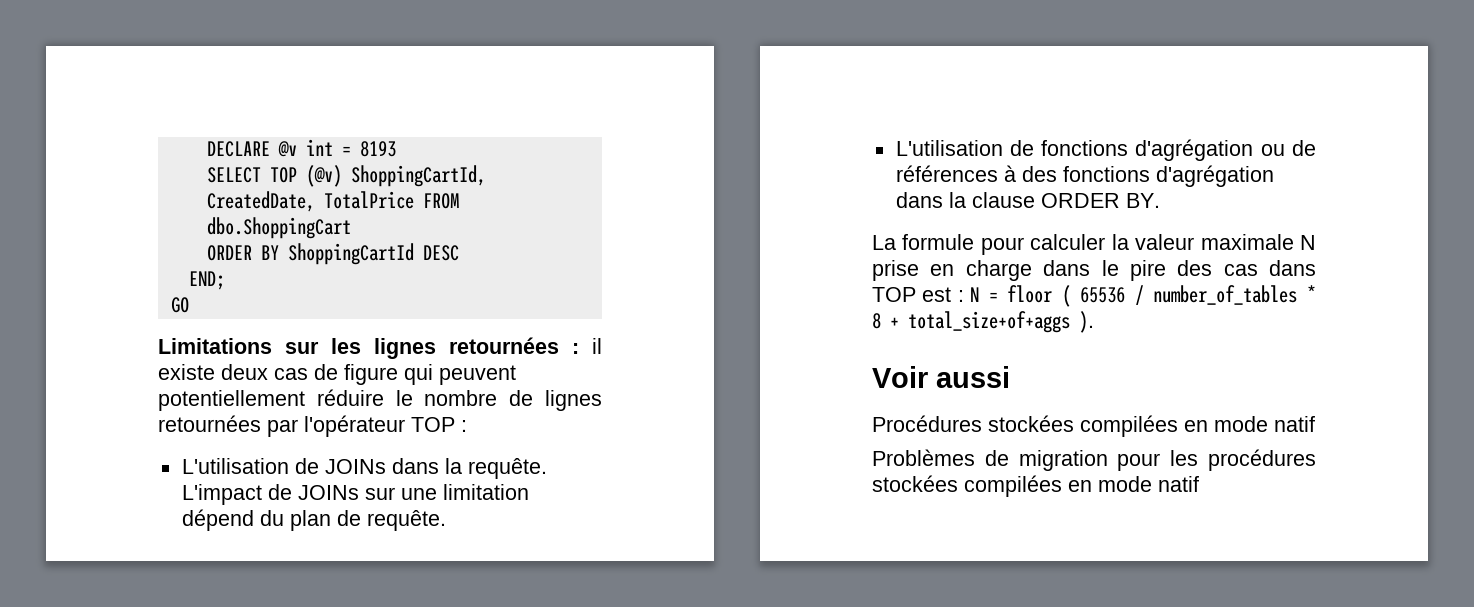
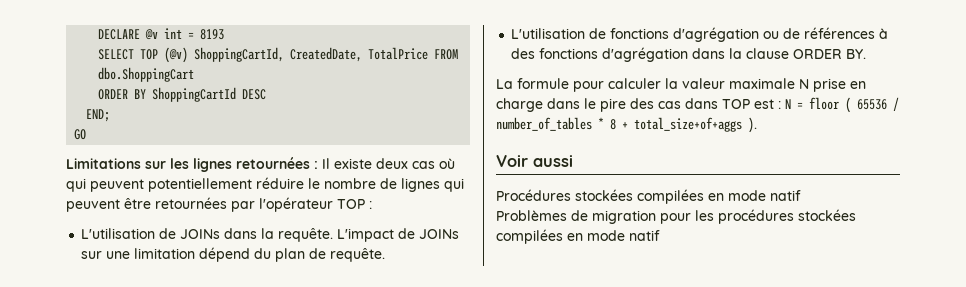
[592,338,602,354] il -> [322,158,330,169] Il
[314,364,398,385] de figure -> [439,158,455,169] où
(602, 400) none -> [444,178,464,192] [66,198,151,212] qui peuvent être

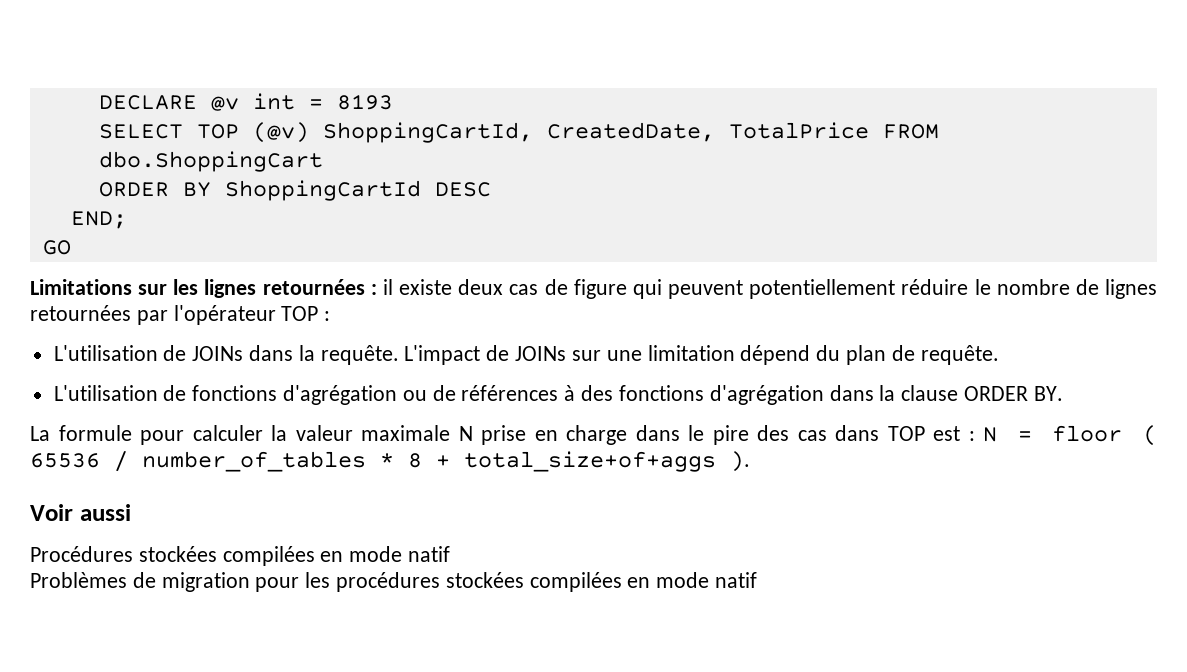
[322,158,330,169] Il -> [382,279,393,295] il
[439,158,455,169] où -> [544,279,627,299] de figure
[444,178,464,192] [66,198,151,212] qui peuvent être -> (1157, 289) none

